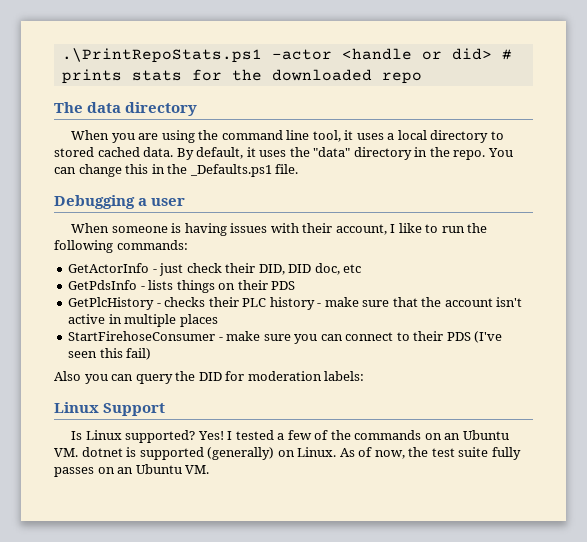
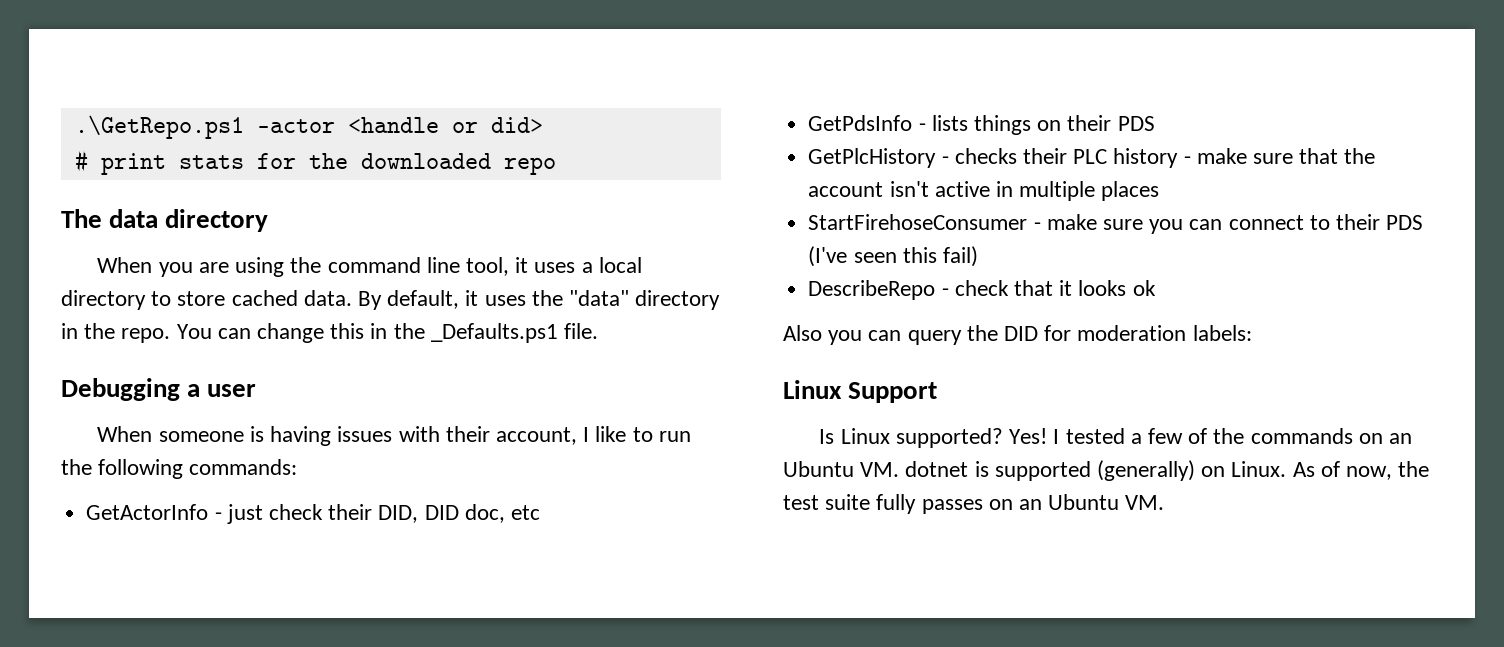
[61,48,262,63] .\PrintRepoStats.ps1 -> [74,115,244,139] .\GetRepo.ps1
[501,49,512,60] [61,69,122,84] # prints -> [74,150,166,175] // # print
[54,147,94,157] stored -> [177,291,226,306] store
(152, 354) none -> [808,280,1156,300] // DescribeRepo - check that it looks ok

